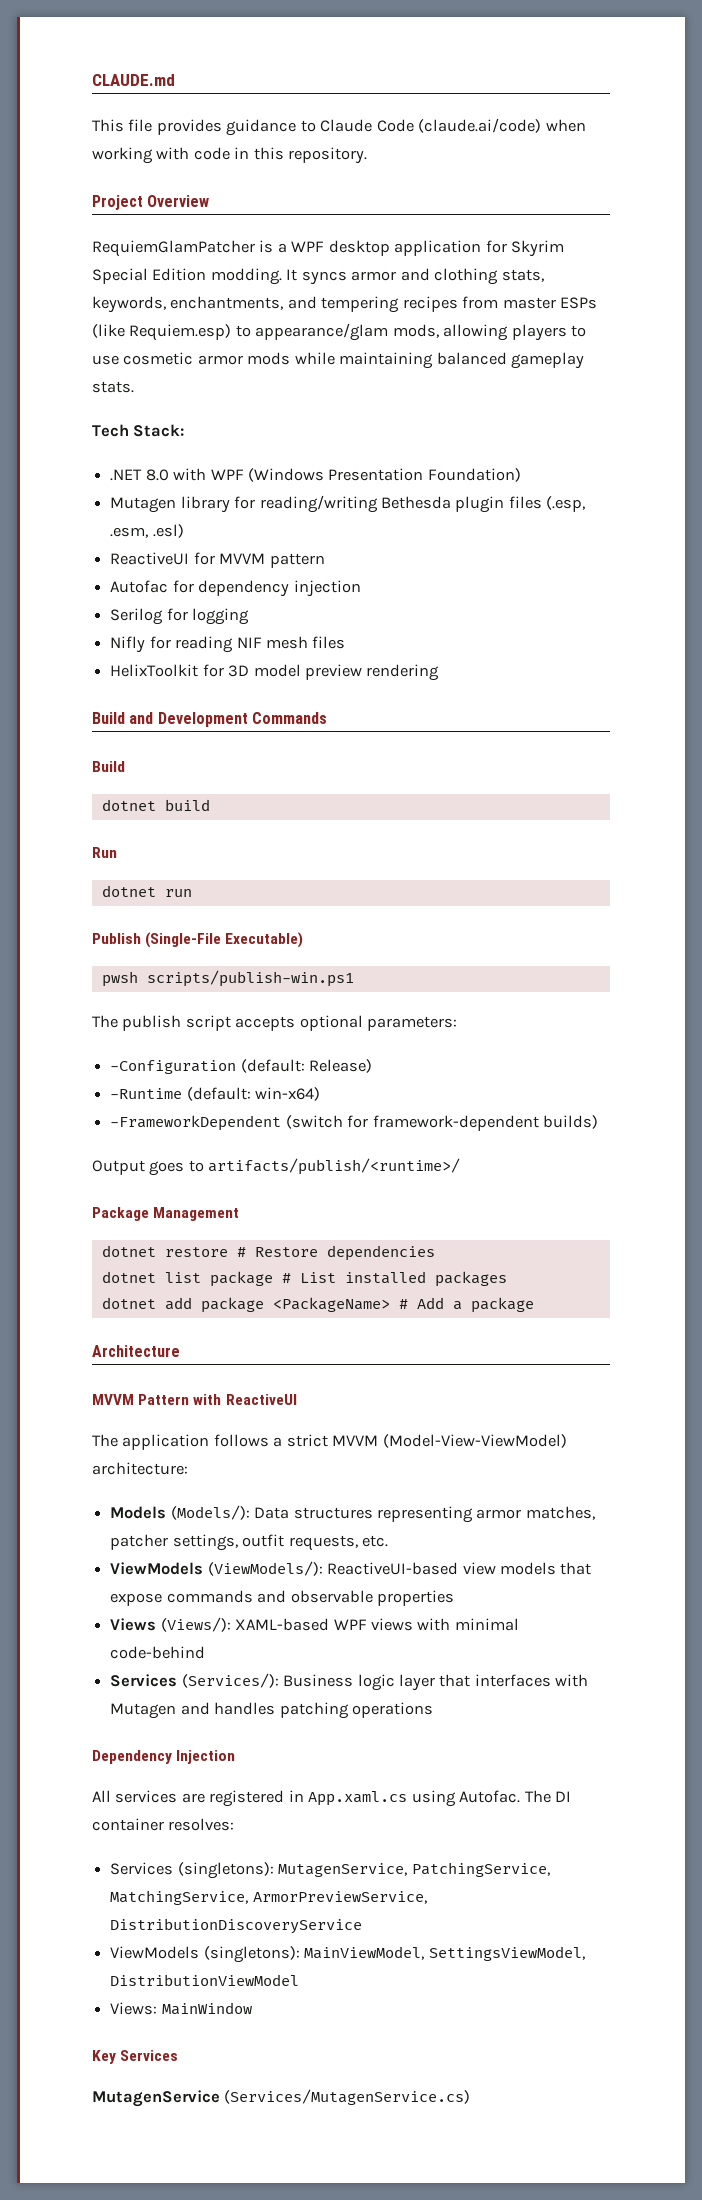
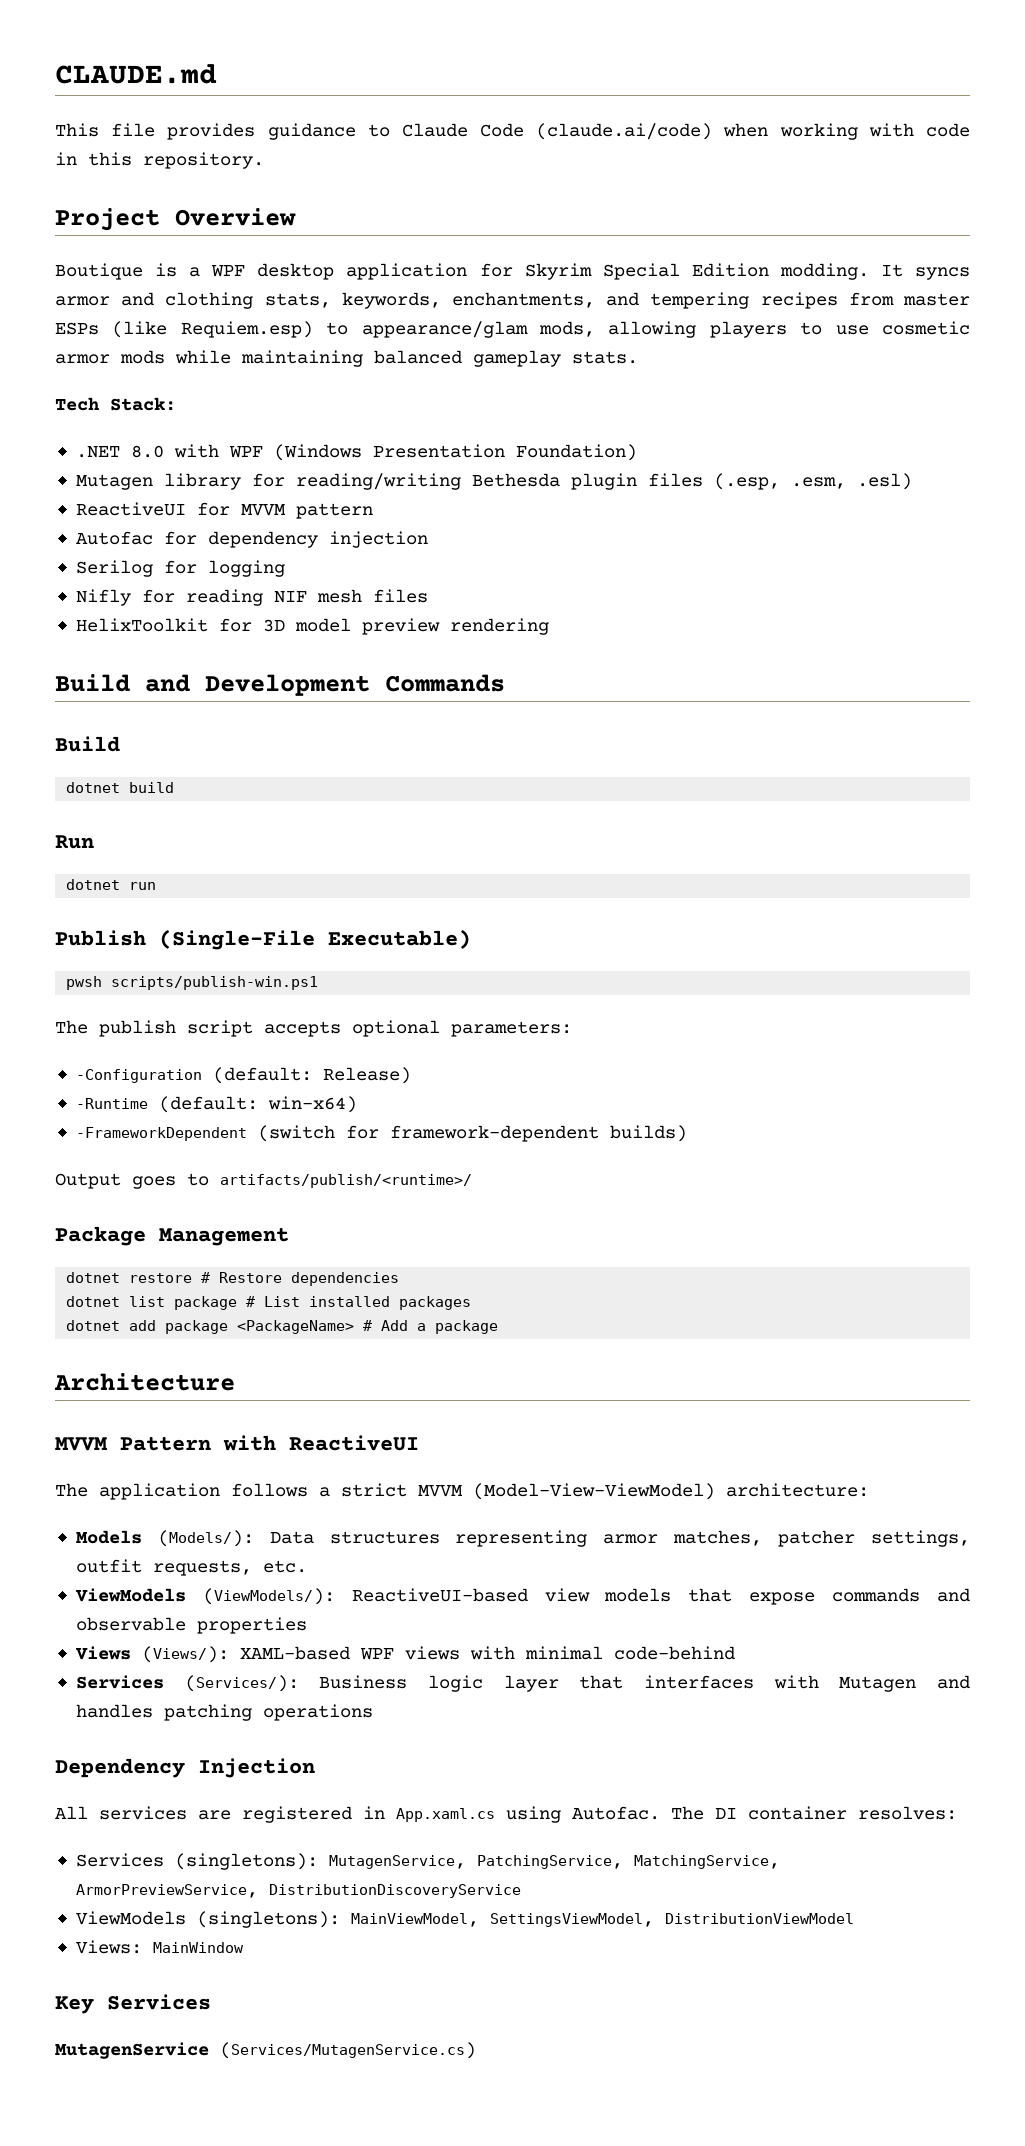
[92,240,255,257] RequiemGlamPatcher -> [55,263,143,280] Boutique

